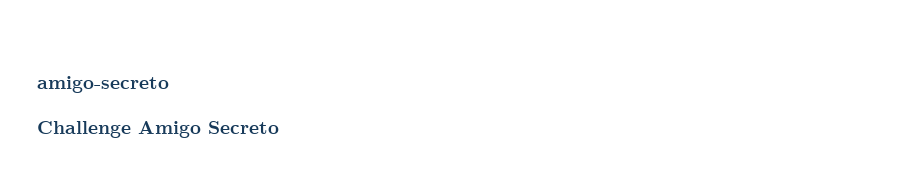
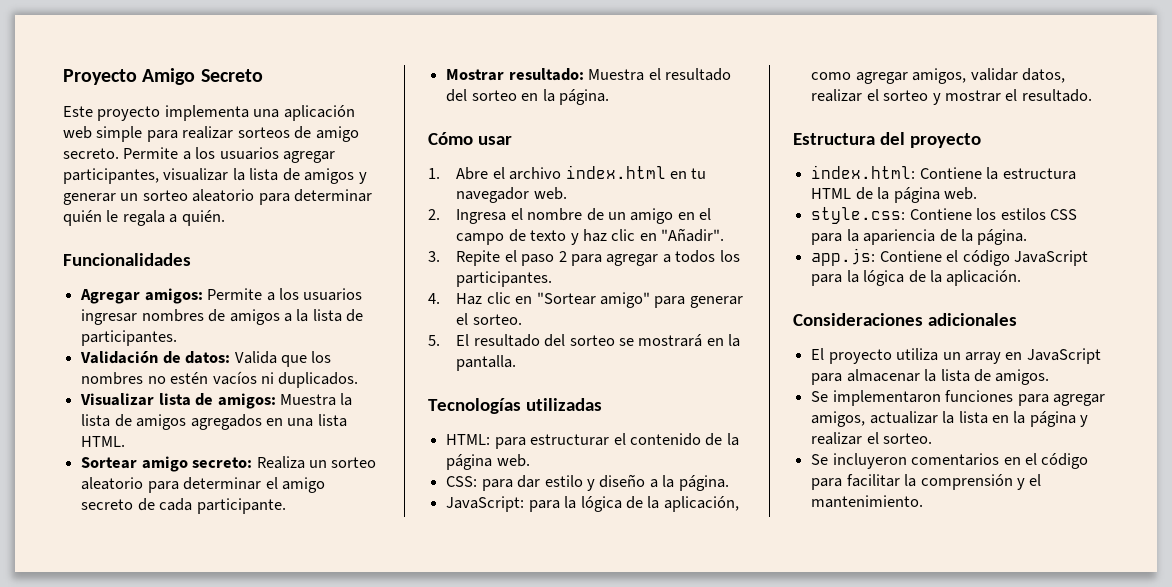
[37,76,169,93] [37,121,131,138] amigo-secreto // Challenge -> [63,69,137,85] Proyecto
(279, 127) none -> [63,105,355,121] [63,126,359,142] [63,147,336,163] [63,168,367,184] [63,189,373,205] [63,210,225,226] [63,253,191,266] [80,288,363,304] [81,309,364,325] [81,330,178,346] [80,351,332,367] [81,371,359,388] [80,393,353,409] [81,414,347,430] [81,436,126,447] [81,456,377,472] [81,477,325,493] [81,498,286,514] [446,68,731,81] [446,89,609,105] [428,132,512,145] [428,165,707,180] [456,187,567,203] [428,208,712,224] [456,228,725,245] [428,250,740,266] [456,271,553,287] [428,292,743,308] [456,313,522,325] [428,334,741,347] [456,355,517,371] [428,398,602,414] [446,433,739,449] [446,454,530,470] [446,474,729,491] [446,496,739,512] [811,68,1065,84] [811,89,1092,105] [793,132,981,148] [811,165,1076,180] [811,187,977,203] [811,207,1077,224] [811,229,1028,245] [811,248,1088,266] [811,270,1022,286] [793,313,1017,326] [811,348,1101,364] [811,369,1050,385] [811,390,1105,406] [811,411,1089,427] [811,432,933,445] [811,453,1089,469] [811,474,1042,490] [811,495,924,508] // Este proyecto implementa una aplicación web simple para realizar sorteos de amigo secreto. Permite a los usuarios agregar participantes, visualizar la lista de amigos y generar un sorteo aleatorio para determinar quién le regala a quién. // Funcionalidades // Agregar amigos: Permite a los usuarios ingresar nombres de amigos a la lista de participantes. // Validación de datos: Valida que los nombres no estén vacíos ni duplicados. // Visualizar lista de amigos: Muestra la lista de amigos agregados en una lista HTML. // Sortear amigo secreto: Realiza un sorteo aleatorio para determinar el amigo secreto de cada participante. // Mostrar resultado: Muestra el resultado del sorteo en la página. // Cómo usar // 1. Abre el archivo index.html en tu navegador web. // 2. Ingresa el nombre de un amigo en el campo de texto y haz clic en "Añadir". // 3. Repite el paso 2 para agregar a todos los participantes. // 4. Haz clic en "Sortear amigo" para generar el sorteo. // 5. El resultado del sorteo se mostrará en la pantalla. // Tecnologías utilizadas // HTML: para estructurar el contenido de la página web. // CSS: para dar estilo y diseño a la página. // JavaScript: para la lógica de la aplicación, como agregar amigos, validar datos, realizar el sorteo y mostrar el resultado. // Estructura del proyecto // index.html: Contiene la estructura HTML de la página web. // style.css: Contiene los estilos CSS para la apariencia de la página. // app.js: Contiene el código JavaScript para la lógica de la aplicación. // Consideraciones adicionales // El proyecto utiliza un array en JavaScript para almacenar la lista de amigos. // Se implementaron funciones para agregar amigos, actualizar la lista en la página y realizar el sorteo. // Se incluyeron comentarios en el código para facilitar la comprensión y el mantenimiento.

